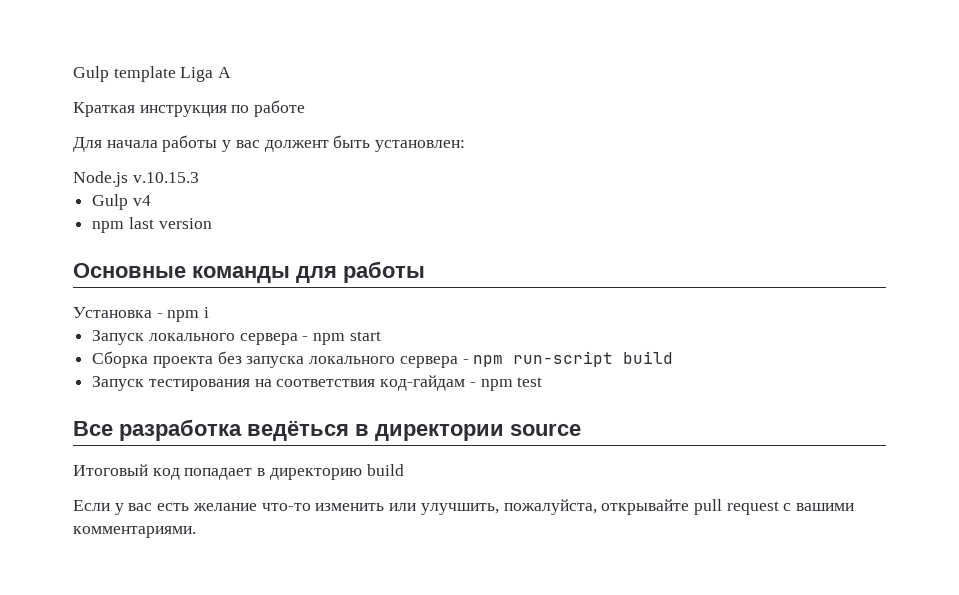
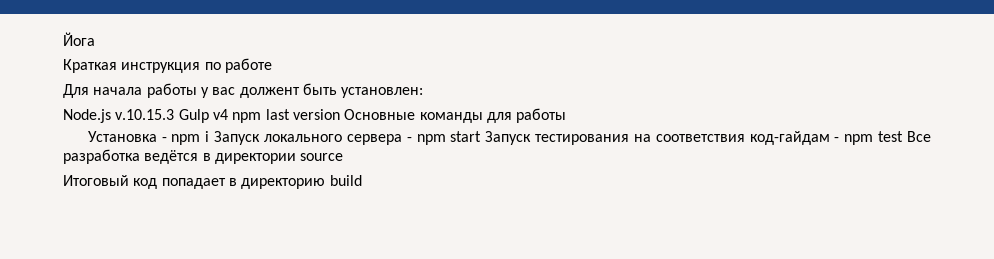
[73,66,232,82] Gulp template Liga A -> [63,32,95,46] Йога
(199, 177) // -> (175, 114) none
(151, 200) // -> (228, 114) none
(212, 223) // -> (340, 114) none
(210, 312) // -> (210, 136) none
[92,351,674,368] // Сборка проекта без запуска локального сервера - npm run-script build // -> (482, 136) none
(543, 382) // -> (904, 136) none
[247,420,349,441] ведёться -> [144,150,199,164] ведётся
[73,499,855,515] [73,526,196,538] // Если у вас есть желание что-то изменить или улучшить, пожалуйста, открывайте pull request с вашими комментариями. -> (362, 180) none

